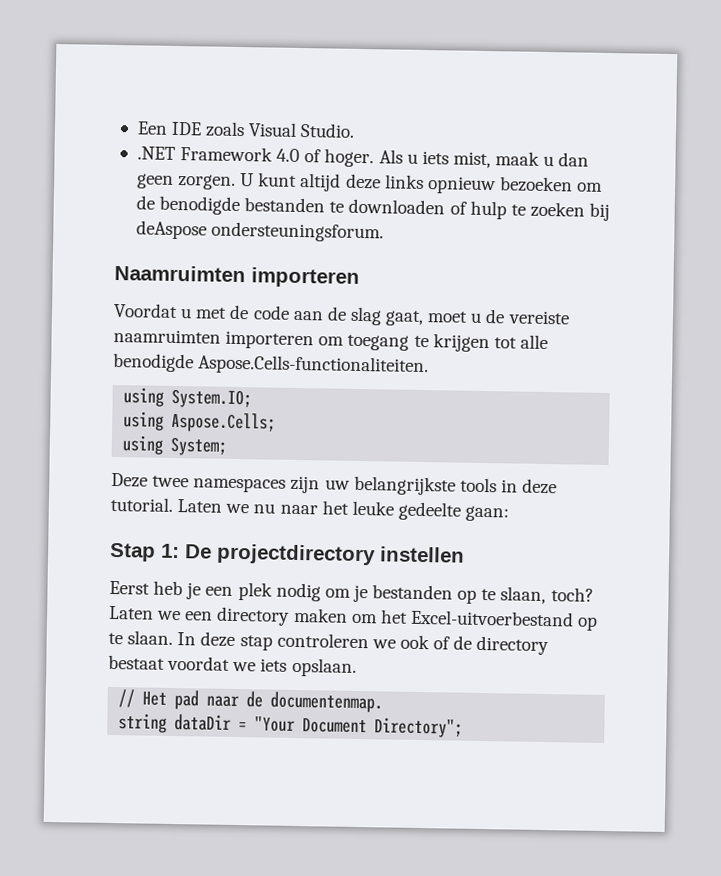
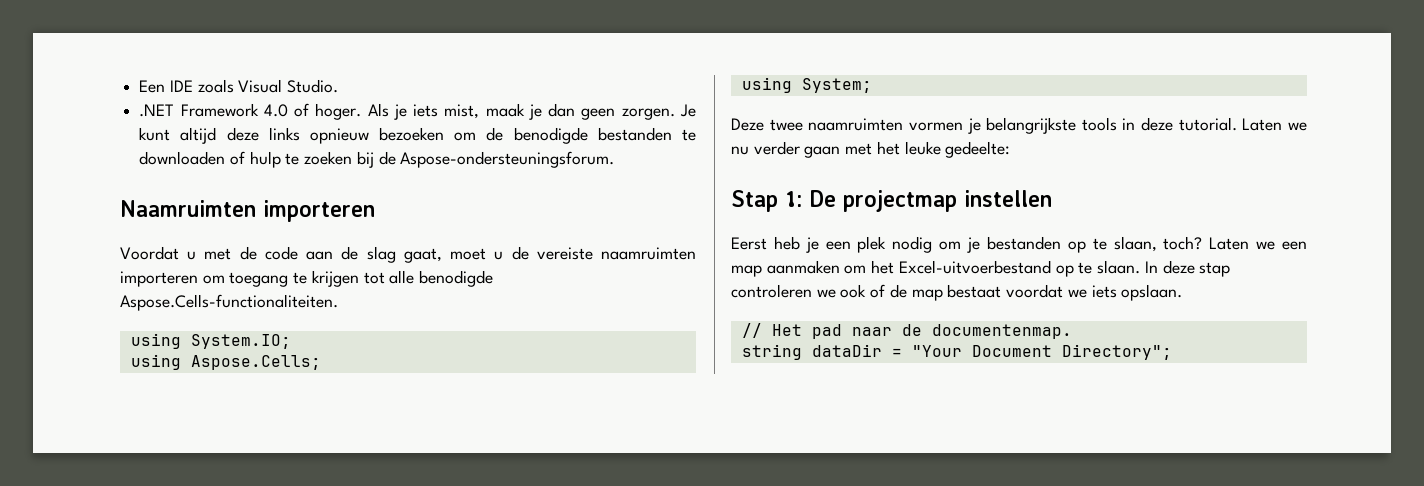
[406,153,418,164] u -> [393,104,407,120] je
[543,155,555,167] u -> [528,104,542,120] je
[240,173,255,187] U -> [680,104,697,117] Je
[135,220,385,243] deAspose ondersteuningsforum. -> [378,151,615,168] de Aspose-ondersteuningsforum.
[193,475,350,494] namespaces zijn uw -> [808,118,981,134] naamruimten vormen je
[279,500,510,522] naar het leuke gedeelte gaan: -> [753,141,1011,158] verder gaan met het leuke gedeelte:
[216,543,376,566] projectdirectory -> [843,190,957,212] projectmap
[216,606,348,626] directory maken -> [731,260,840,277] map aanmaken
[476,635,550,656] directory -> [911,289,943,301] map

